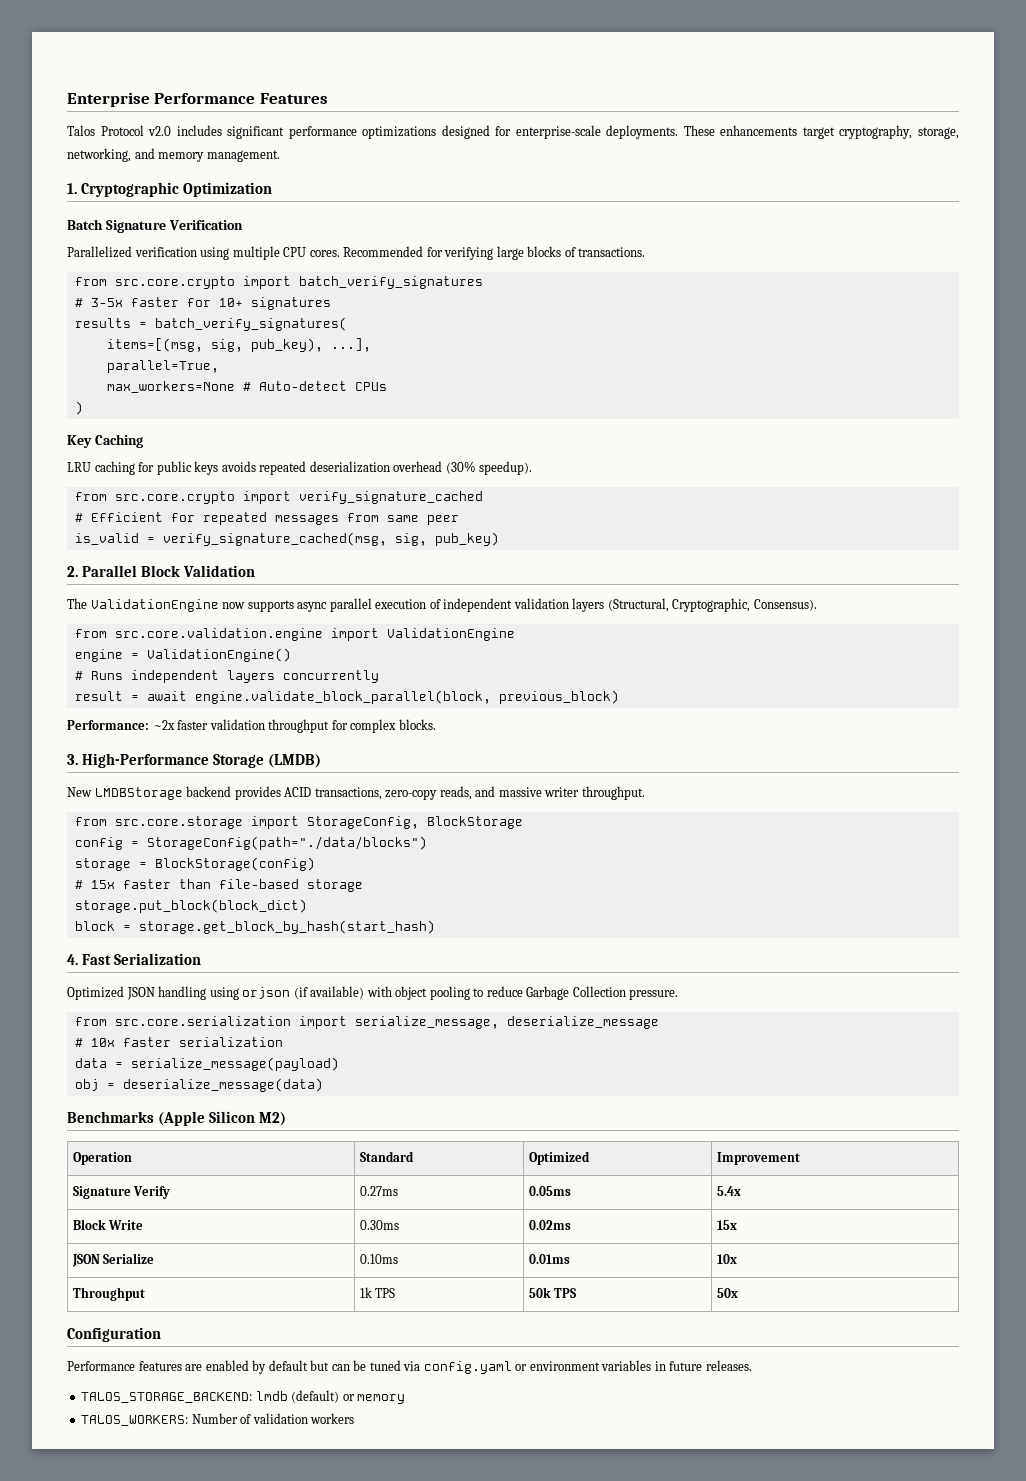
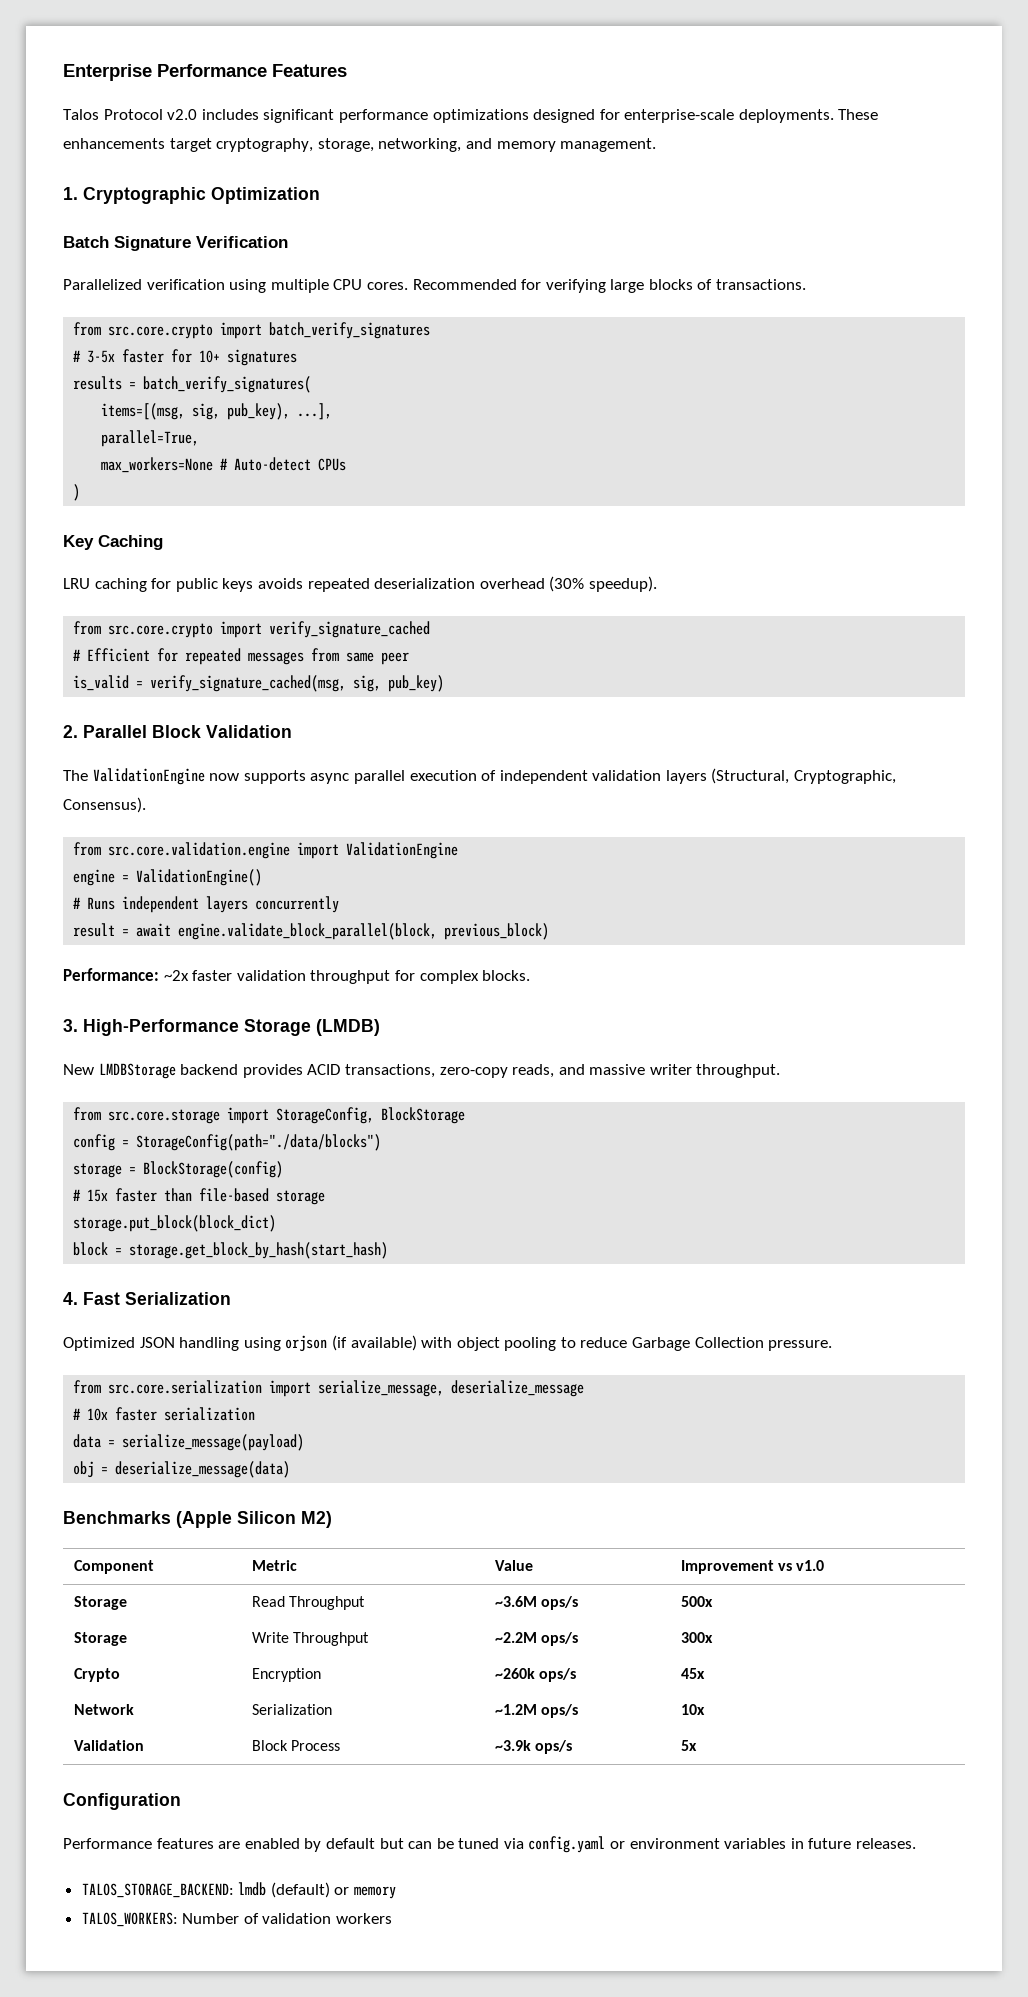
[72,1152,132,1165] [359,1151,414,1162] [528,1151,590,1165] [716,1152,800,1165] [72,1186,171,1199] [359,1186,398,1196] [528,1186,571,1196] [716,1186,741,1196] [72,1219,144,1230] [359,1220,399,1230] [528,1220,571,1230] [716,1220,737,1230] [71,1253,155,1267] [359,1254,398,1264] [528,1254,570,1264] [716,1254,737,1264] [72,1287,145,1301] [359,1287,396,1298] [528,1287,577,1298] [716,1288,738,1298] Operation | Standard | Optimized | Improvement // Signature Verify | 0.27ms | 0.05ms | 5.4x // Block Write | 0.30ms | 0.02ms | 15x // JSON Serialize | 0.10ms | 0.01ms | 10x // Throughput | 1k TPS | 50k TPS | 50x -> [73,1560,154,1574] [251,1560,297,1571] [494,1560,533,1571] [680,1560,824,1574] [73,1596,127,1610] [251,1596,365,1610] [494,1596,578,1610] [680,1596,713,1607] [73,1632,127,1646] [251,1632,369,1646] [494,1632,578,1646] [680,1632,713,1643] [73,1668,120,1682] [251,1668,321,1682] [494,1668,576,1682] [680,1668,705,1679] [73,1704,134,1715] [251,1704,332,1715] [494,1704,578,1718] [680,1704,705,1715] [73,1740,144,1751] [251,1740,340,1751] [494,1740,572,1754] [680,1740,697,1751] Component | Metric | Value | Improvement vs v1.0 // Storage | Read Throughput | ~3.6M ops/s | 500x // Storage | Write Throughput | ~2.2M ops/s | 300x // Crypto | Encryption | ~260k ops/s | 45x // Network | Serialization | ~1.2M ops/s | 10x // Validation | Block Process | ~3.9k ops/s | 5x

